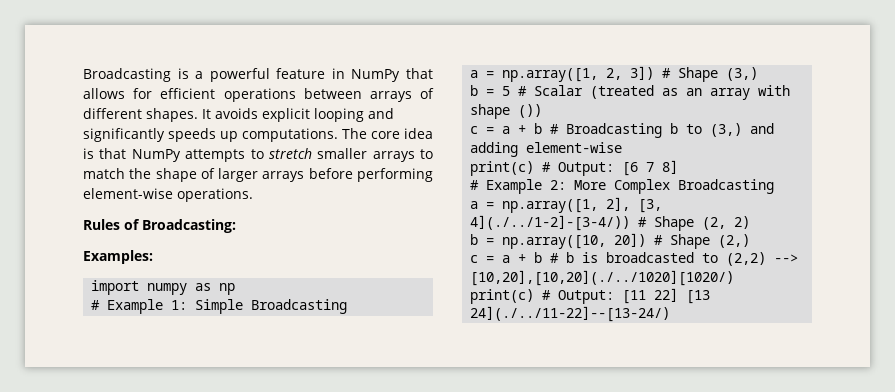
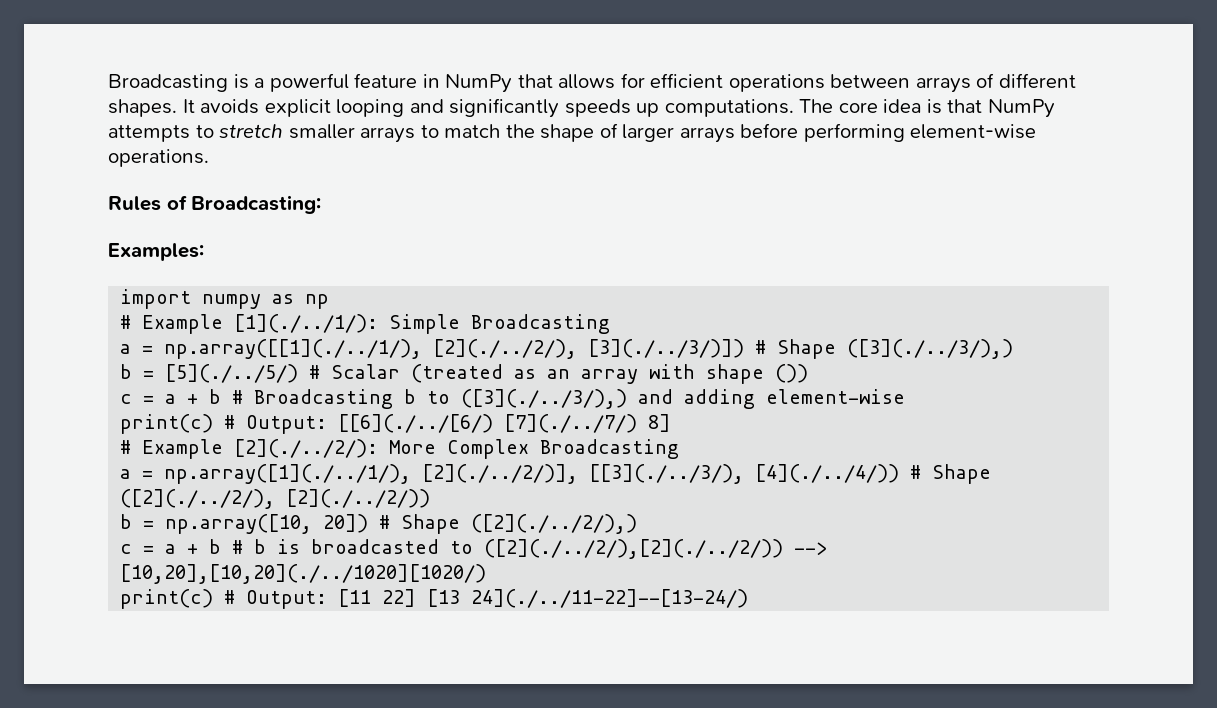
[171,300,188,310] 1: -> [234,314,379,333] [1](./../1/):
[502,66,759,82] [470,85,511,96] np.array([1, 2, 3]) # Shape (3,) // b = 5 -> [164,339,1014,359] [120,364,299,383] np.array([[1](./../1/), [2](./../2/), [3](./../3/)]) # Shape ([3](./../3/),) // b = [5](./../5/)
[710,123,743,137] (3,) -> [461,389,628,409] ([3](./../3/),)
[622,162,655,176] [6 7 -> [338,414,638,433] [[6](./../[6/) [7](./../7/)
[550,180,567,190] 2: -> [234,439,379,458] [2](./../2/):
[502,197,663,213] [470,215,751,231] np.array([1, 2], [3, 4](./../1-2]-[3-4/)) # Shape (2, 2) -> [164,464,992,484] [120,489,431,509] np.array([1](./../1/), [2](./../2/)], [[3](./../3/), [4](./../4/)) # Shape ([2](./../2/), [2](./../2/))
[718,234,751,248] (2,) -> [471,514,638,534] ([2](./../2/),)
[726,252,767,266] (2,2) -> [484,539,784,559] ([2](./../2/),[2](./../2/))

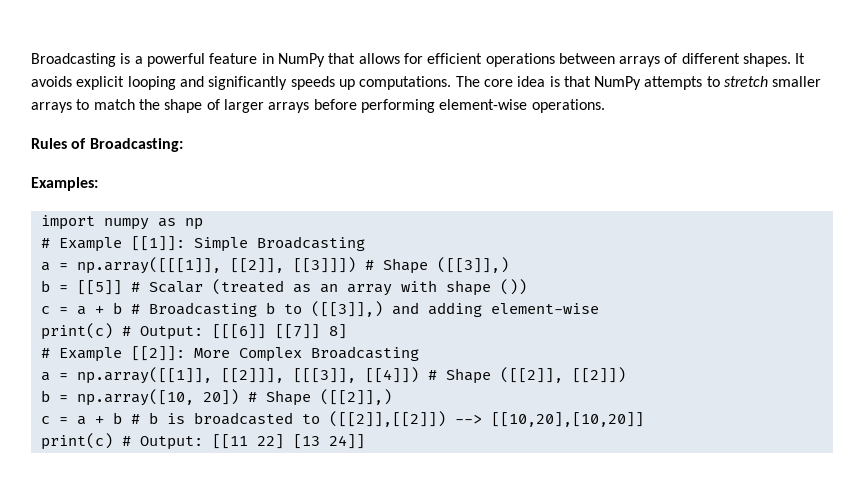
[234,314,379,333] [1](./../1/): -> [130,236,185,251] [[1]]:
[164,339,1014,359] [120,364,299,383] np.array([[1](./../1/), [2](./../2/), [3](./../3/)]) # Shape ([3](./../3/),) // b = [5](./../5/) -> [76,257,509,274] [40,280,122,295] np.array([[[1]], [[2]], [[3]]]) # Shape ([[3]],) // b = [[5]]
[461,389,628,409] ([3](./../3/),) -> [310,301,383,317] ([[3]],)
[338,414,638,433] [[6](./../[6/) [7](./../7/) -> [211,324,320,339] [[[6]] [[7]]
[234,439,379,458] [2](./../2/): -> [130,346,185,361] [[2]]:
[164,464,992,484] [120,489,431,509] np.array([1](./../1/), [2](./../2/)], [[3](./../3/), [4](./../4/)) # Shape ([2](./../2/), [2](./../2/)) -> [76,367,626,384] np.array([[1]], [[2]]], [[[3]], [[4]]) # Shape ([[2]], [[2]])
[471,514,638,534] ([2](./../2/),) -> [319,389,392,405] ([[2]],)
[484,539,828,559] [120,564,487,584] [120,589,372,609] ([2](./../2/),[2](./../2/)) --> [10,20],[10,20](./../1020][1020/) // print(c) # Output: [11 -> [328,411,644,427] [40,433,248,450] ([[2]],[[2]]) --> [[10,20],[10,20]] // print(c) # Output: [[11
[471,589,749,608] 24](./../11-22]--[13-24/) -> [328,434,365,449] 24]]

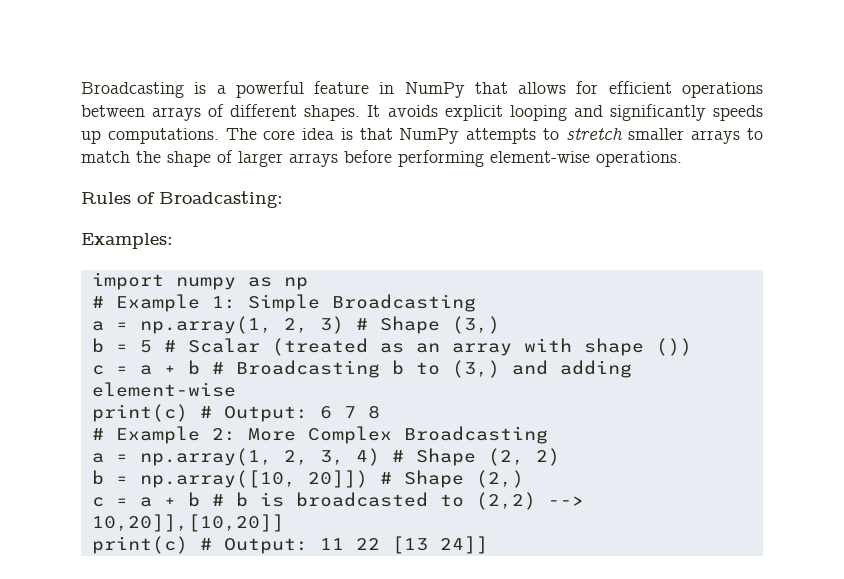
[130,236,185,251] [[1]]: -> [211,296,236,309] 1:
[76,257,509,274] [40,280,122,295] np.array([[[1]], [[2]], [[3]]]) # Shape ([[3]],) // b = [[5]] -> [139,316,500,334] [91,338,152,353] np.array(1, 2, 3) # Shape (3,) // b = 5
[310,301,383,317] ([[3]],) -> [451,360,500,378] (3,)
[211,324,347,339] [40,346,185,362] [[[6]] [[7]] 8] // # Example [[2]]: -> [319,405,380,419] [91,426,236,444] 6 7 8 // # Example 2:
[76,367,626,384] np.array([[1]], [[2]]], [[[3]], [[4]]) # Shape ([[2]], [[2]]) -> [139,448,560,466] np.array(1, 2, 3, 4) # Shape (2, 2)
[202,389,392,406] 20]) # Shape ([[2]],) -> [307,470,524,488] 20]]) # Shape (2,)
[328,411,644,427] [40,433,284,450] ([[2]],[[2]]) --> [[10,20],[10,20]] // print(c) # Output: [[11 22] -> [475,492,584,510] [91,514,284,532] [91,536,380,554] (2,2) --> 10,20]],[10,20]] // print(c) # Output: 11 22

